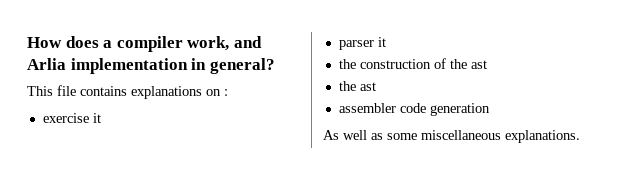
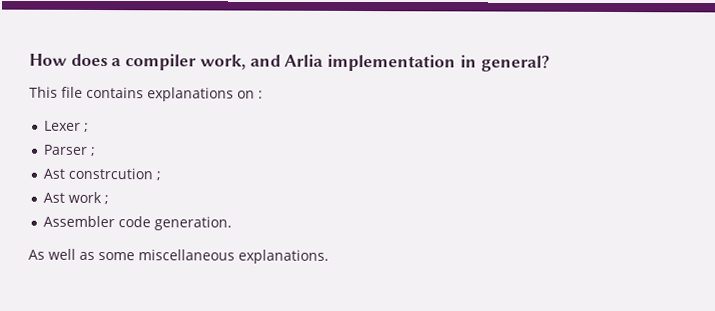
[42,113,101,123] [338,37,386,50] [338,58,487,69] [338,81,376,91] [338,103,490,116] exercise it // parser it // the construction of the ast // the ast // assembler code generation -> [44,120,90,132] [44,144,97,156] [43,167,162,181] [43,191,110,205] [43,215,233,231] Lexer ; // Parser ; // Ast constrcution ; // Ast work ; // Assembler code generation.

